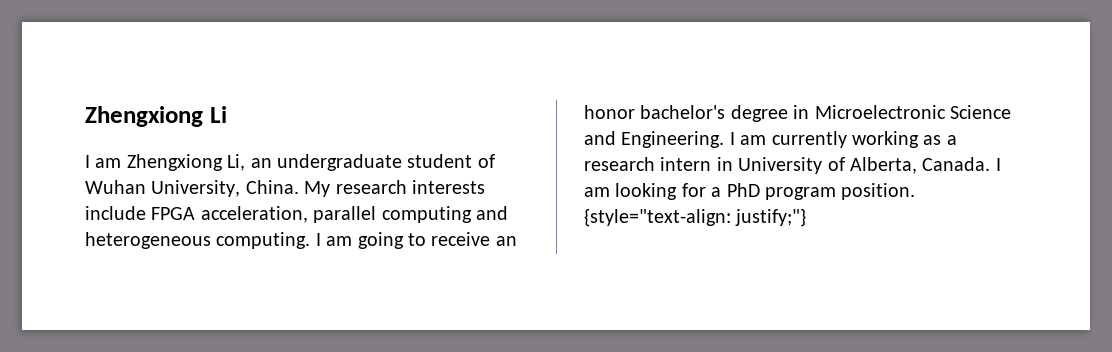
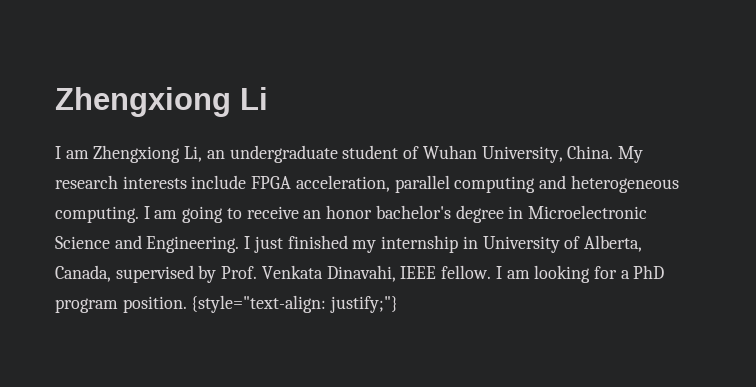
[740,131,957,148] [584,157,991,174] am currently working as a research intern in University of Alberta, Canada. -> [253,235,642,253] [55,265,492,283] just finished my internship in University of Alberta, Canada, supervised by Prof. Venkata Dinavahi, IEEE fellow.

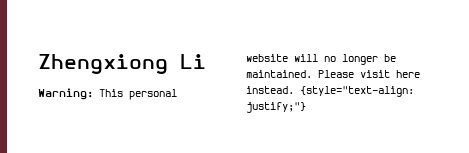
[55,145,643,163] [55,175,679,193] [55,205,647,223] [55,235,642,253] [55,265,665,283] [55,296,187,313] I am Zhengxiong Li, an undergraduate student of Wuhan University, China. My research interests include FPGA acceleration, parallel computing and heterogeneous computing. I am going to receive an honor bachelor's degree in Microelectronic Science and Engineering. I just finished my internship in University of Alberta, Canada, supervised by Prof. Venkata Dinavahi, IEEE fellow. I am looking for a PhD program position. -> [38,88,177,100] [246,54,396,65] [246,70,420,78] [246,86,294,94] Warning: This personal website will no longer be maintained. Please visit here instead.

